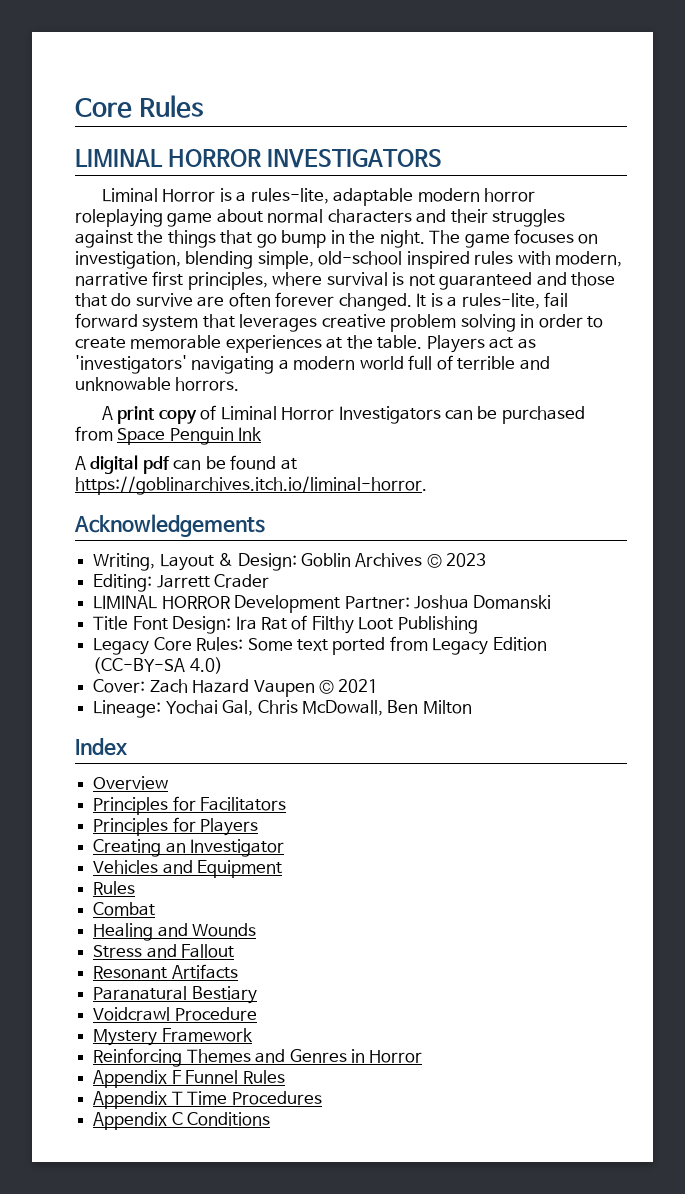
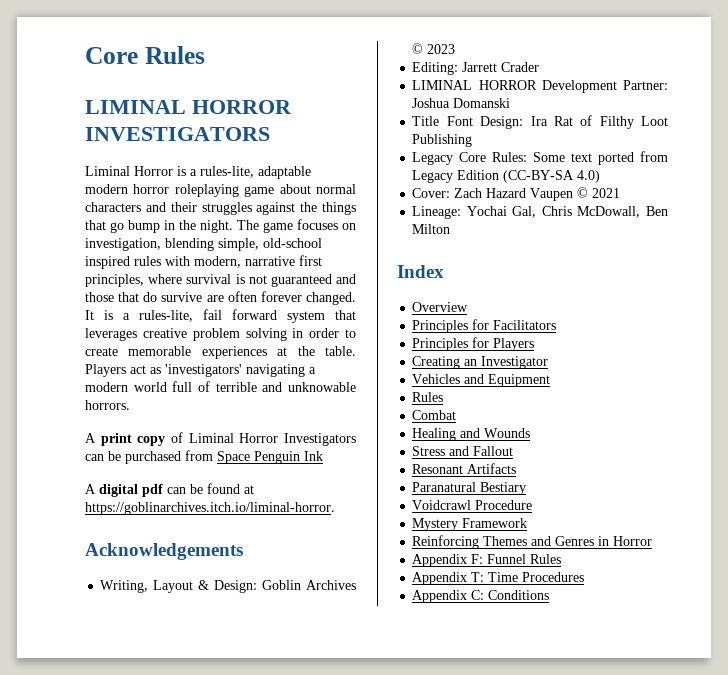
[171,1070,182,1084] F -> [471,554,484,564] F:
[171,1091,183,1105] T -> [471,572,485,582] T:
[171,1112,183,1125] C -> [471,590,485,600] C:

